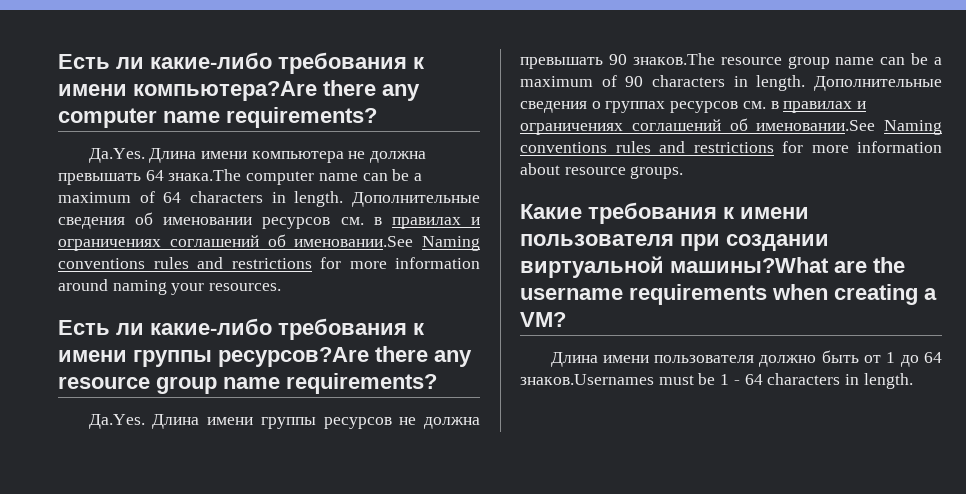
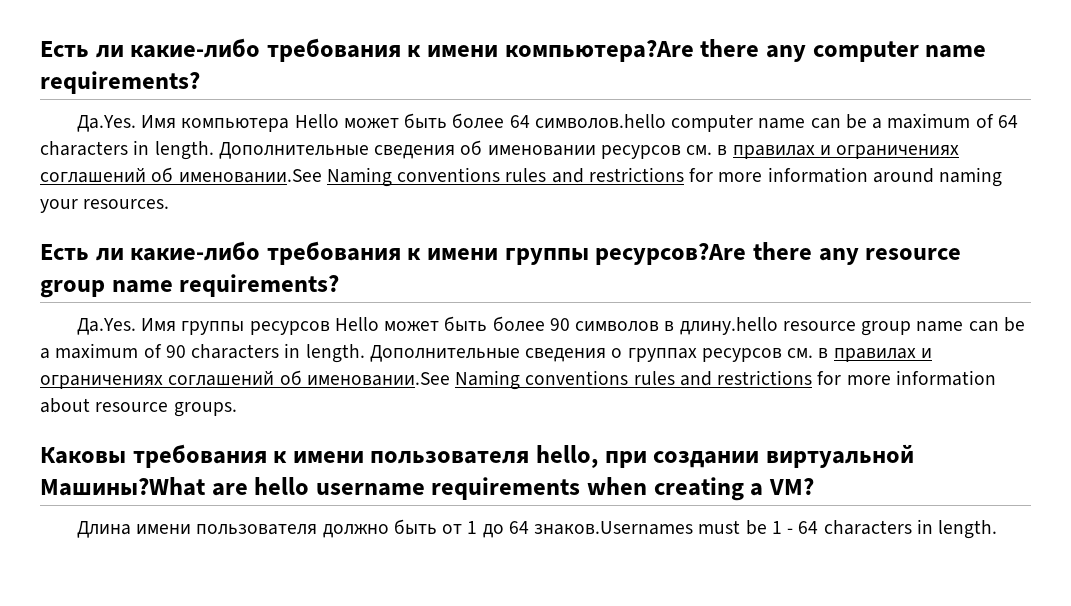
[149,148,427,163] [58,169,242,185] Длина имени компьютера не должна превышать 64 знака.The -> [141,113,666,132] Имя компьютера Hello может быть более 64 символов.hello
[152,414,480,429] [520,53,715,69] Длина имени группы ресурсов не должна превышать 90 знаков.The -> [141,316,778,335] Имя группы ресурсов Hello может быть более 90 символов в длину.hello
[520,204,582,219] Какие -> [40,447,126,464] Каковы
(674, 240) none -> [536,445,599,468] hello,
[670,257,905,273] машины?What are the -> [40,477,310,496] Машины?What are hello

